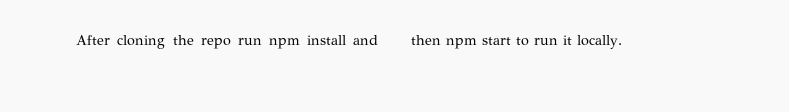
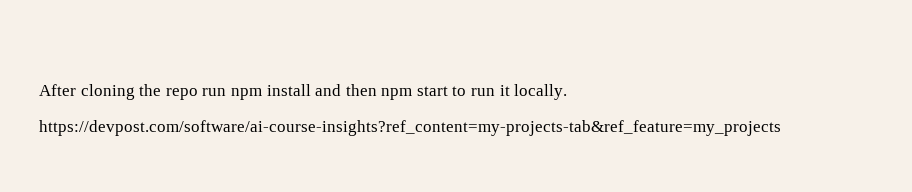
(622, 42) none -> [39,120,781,136] // https://devpost.com/software/ai-course-insights?ref_content=my-projects-tab&ref_feature=my_projects

